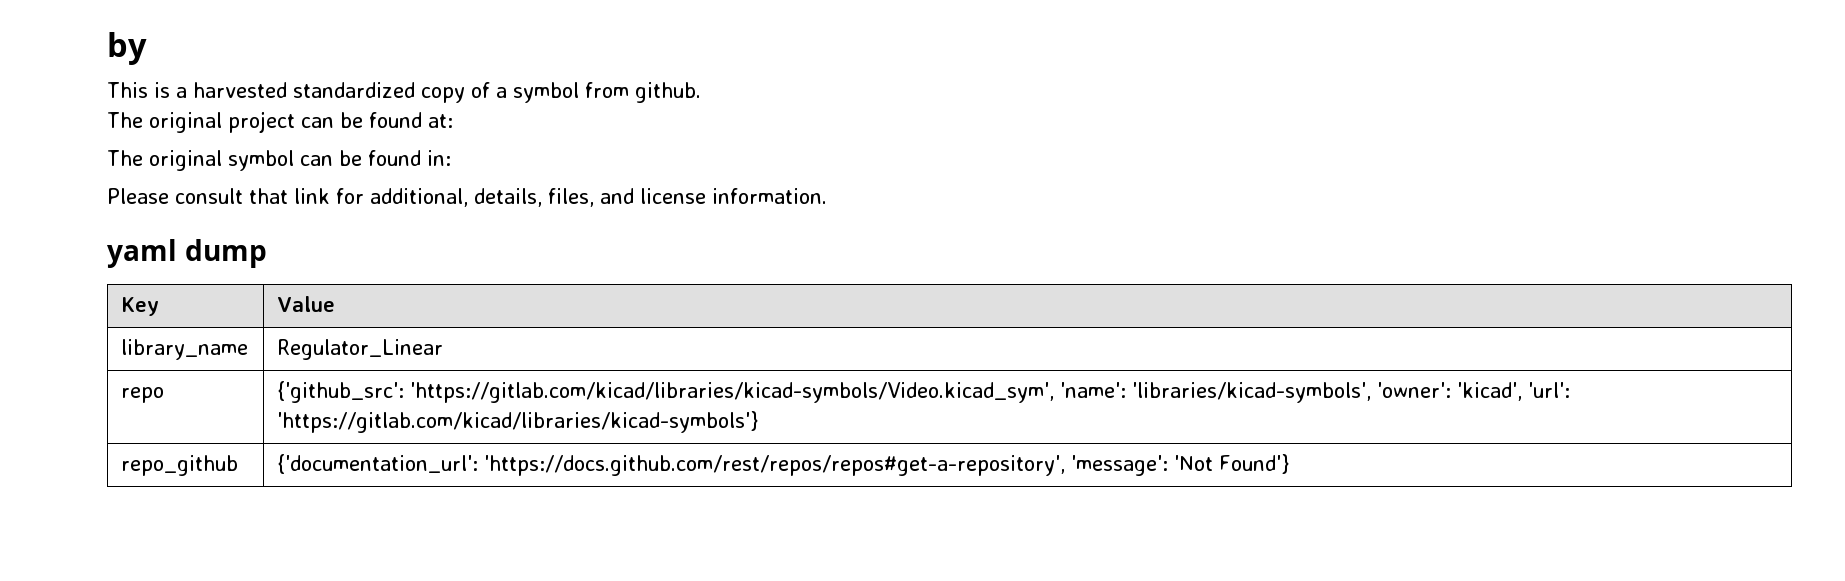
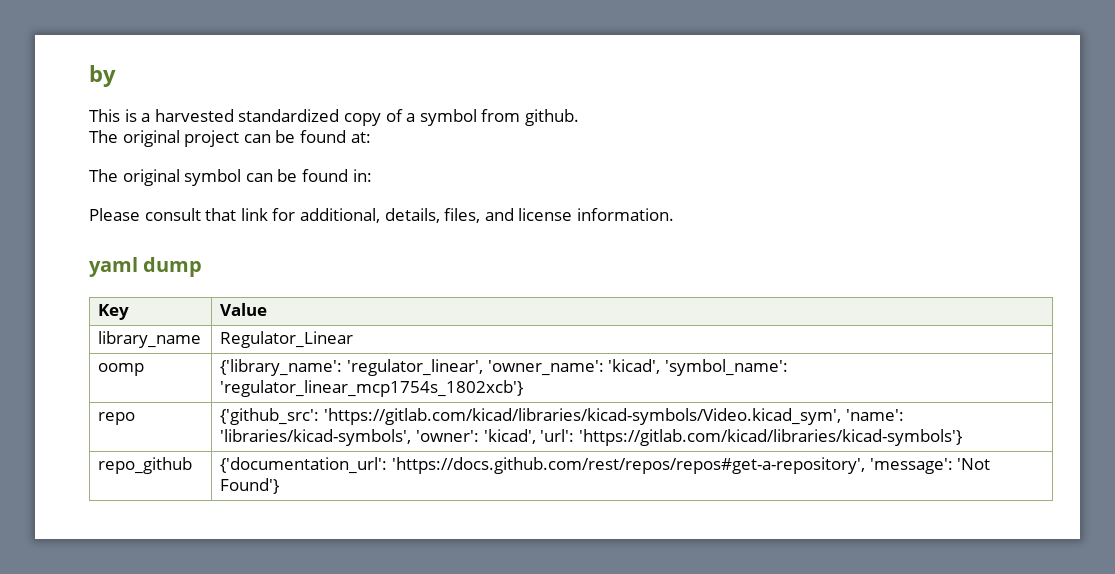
(444, 349) none -> [98,363,145,376] [220,359,788,376] [220,380,524,397] // oomp | {'library_name': 'regulator_linear', 'owner_name': 'kicad', 'symbol_name': 'regulator_linear_mcp1754s_1802xcb'}

